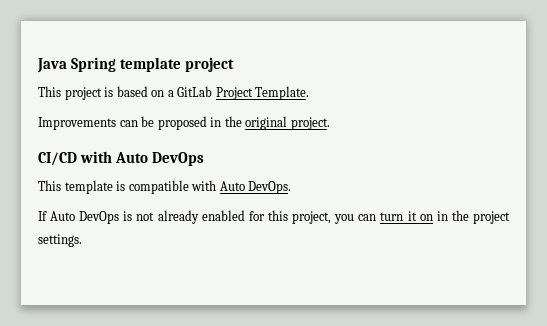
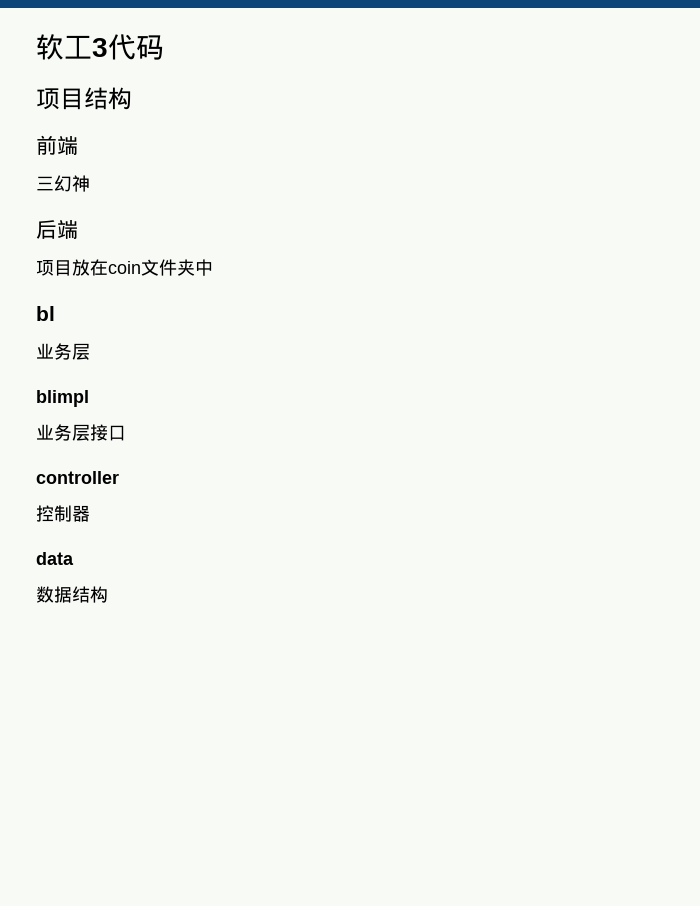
[37,57,235,73] [38,86,310,100] [38,116,330,130] [38,151,205,166] [38,180,292,194] [38,210,511,224] [38,234,82,247] Java Spring template project // This project is based on a GitLab Project Template. // Improvements can be proposed in the original project. // CI/CD with Auto DevOps // This template is compatible with Auto DevOps. // If Auto DevOps is not already enabled for this project, you can turn it on in the project settings. -> [36,34,164,60] [36,87,132,110] [36,135,78,155] [36,175,90,192] [36,220,78,239] [36,259,213,276] [36,306,55,321] [36,343,90,360] [36,390,89,407] [36,424,126,441] [36,471,119,484] [36,505,90,522] [36,552,74,565] [36,586,108,603] 软工3代码 // 项目结构 // 前端 // 三幻神 // 后端 // 项目放在coin文件夹中 // bl // 业务层 // blimpl // 业务层接口 // controller // 控制器 // data // 数据结构

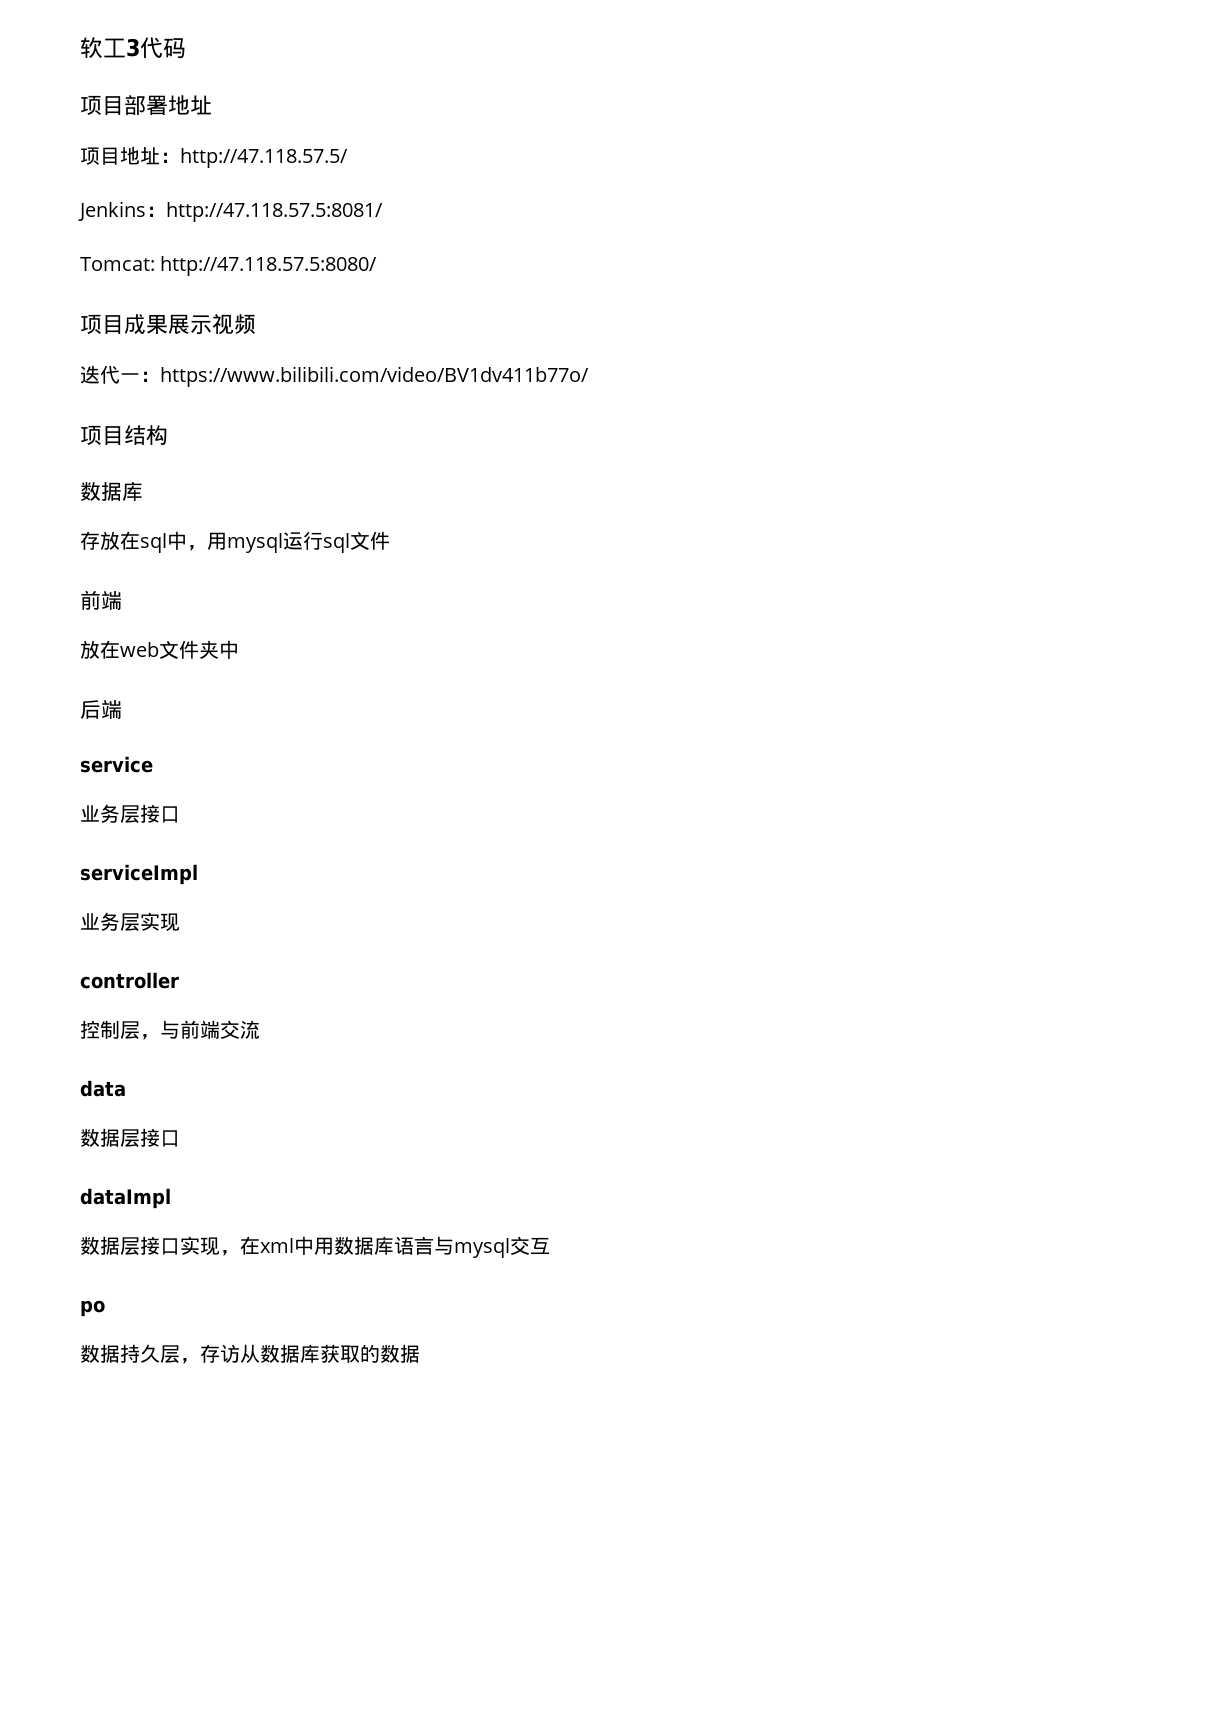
[84,87,132,110] [36,135,78,155] [36,175,90,192] [36,220,78,239] [36,259,141,276] 结构 // 前端 // 三幻神 // 后端 // 项目放在coin -> [124,95,212,115] [80,146,348,168] [78,201,383,222] [80,256,378,276] [80,314,256,335] [80,365,589,387] [80,425,168,445] [80,481,143,501] [80,531,390,553] [80,590,122,610] [80,640,159,659] 部署地址 // 项目地址：http://47.118.57.5/ // Jenkins：http://47.118.57.5:8081/ // Tomcat: http://47.118.57.5:8080/ // 项目成果展示视频 // 迭代一：https://www.bilibili.com/video/BV1dv411b77o/ // 项目结构 // 数据库 // 存放在sql中，用mysql运行sql文件 // 前端 // 放在web
[36,306,55,321] [36,343,90,360] [36,390,89,407] bl // 业务层 // blimpl -> [80,700,122,719] [80,756,153,773] 后端 // service
(126, 433) none -> [80,864,198,885] [80,912,180,932] // serviceImpl // 业务层实现
[72,505,90,522] 器 -> [120,1020,260,1040] 层，与前端交流
[72,586,108,603] 结构 -> [120,1128,180,1148] [80,1188,171,1209] [80,1236,550,1258] [80,1300,105,1317] [80,1344,420,1364] 层接口 // dataImpl // 数据层接口实现，在xml中用数据库语言与mysql交互 // po // 数据持久层，存访从数据库获取的数据

